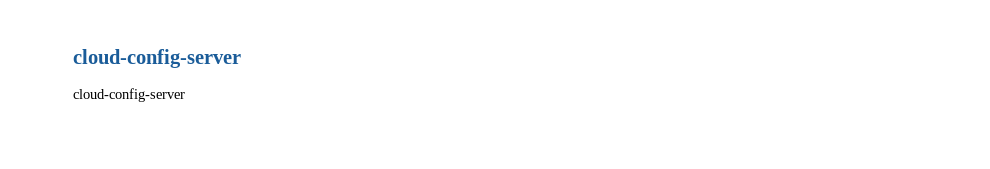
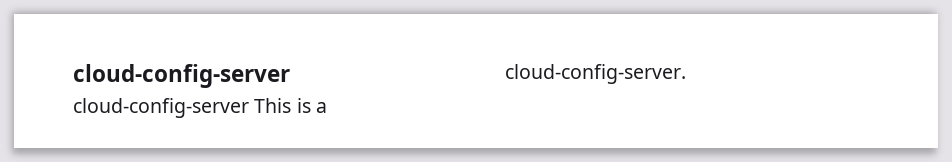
(185, 95) none -> [254,98,327,113] [505,64,686,84] This is a cloud-config-server.

